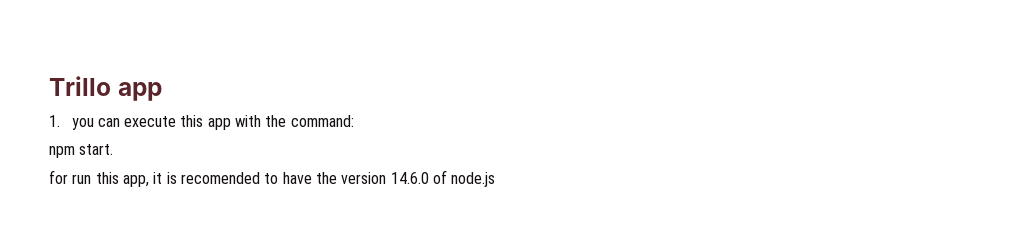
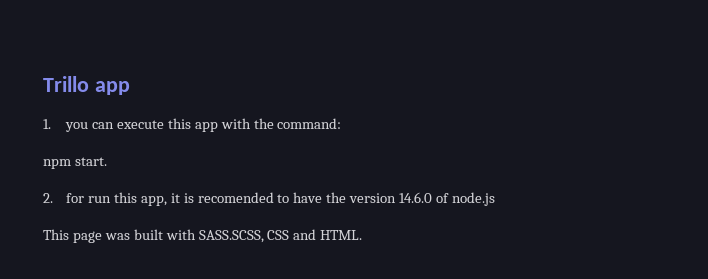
(114, 149) none -> [43,193,53,203] 2.
(496, 179) none -> [43,229,363,243] // This page was built with SASS.SCSS, CSS and HTML.

